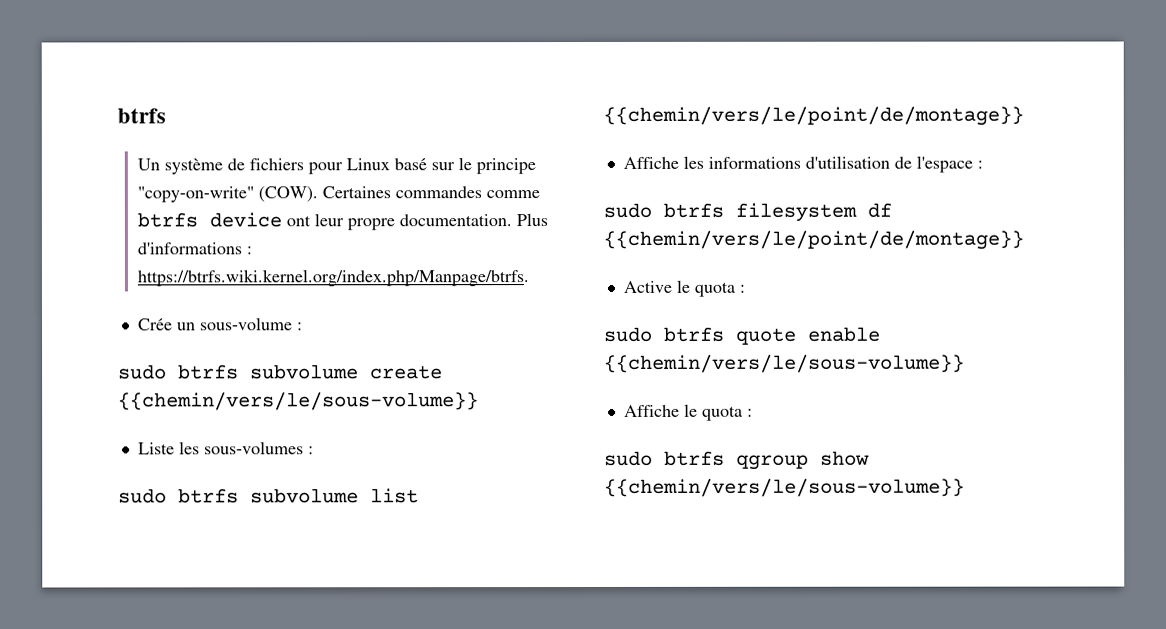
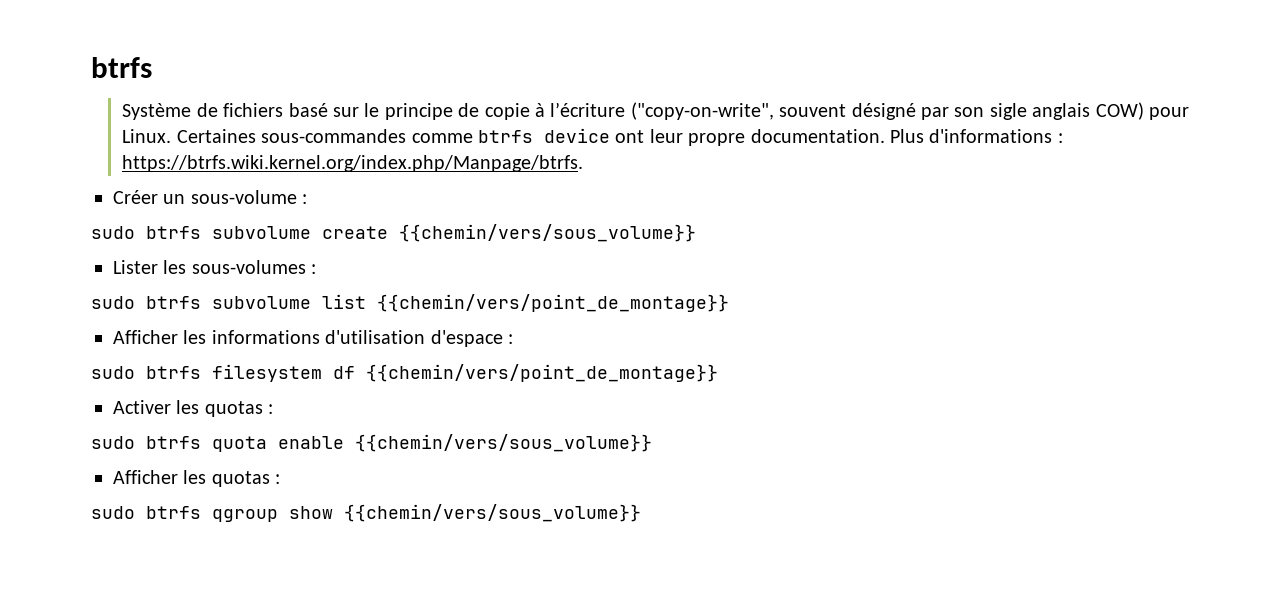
[136,157,536,175] [136,186,482,203] Un système de fichiers pour Linux basé sur le principe "copy-on-write" (COW). Certaines commandes -> [122,102,1189,120] [122,129,407,143] Système de fichiers basé sur le principe de copie à l’écriture ("copy-on-write", souvent désigné par son sigle anglais COW) pour Linux. Certaines sous-commandes
[137,318,173,331] Crée -> [113,190,158,204] Créer
[118,392,479,411] [137,442,175,455] {{chemin/vers/le/sous-volume}} // Liste -> [399,224,696,242] [113,260,158,274] {{chemin/vers/sous_volume}} // Lister
[603,106,1024,126] [622,156,679,169] {{chemin/vers/le/point/de/montage}} // Affiche -> [377,294,729,312] [113,330,178,344] {{chemin/vers/point_de_montage}} // Afficher
[893,155,973,173] de l'espace -> [430,330,503,347] d'espace
[603,230,1024,250] [622,279,745,297] [604,326,881,345] [604,354,965,373] [623,403,743,421] {{chemin/vers/le/point/de/montage}} // Active le quota : // sudo btrfs quote enable {{chemin/vers/le/sous-volume}} // Affiche le quota -> [366,364,718,382] [113,400,274,417] [91,434,652,452] [113,470,270,487] {{chemin/vers/point_de_montage}} // Activer les quotas : // sudo btrfs quota enable {{chemin/vers/sous_volume}} // Afficher les quotas
[604,478,965,497] {{chemin/vers/le/sous-volume}} -> [344,504,641,522] {{chemin/vers/sous_volume}}

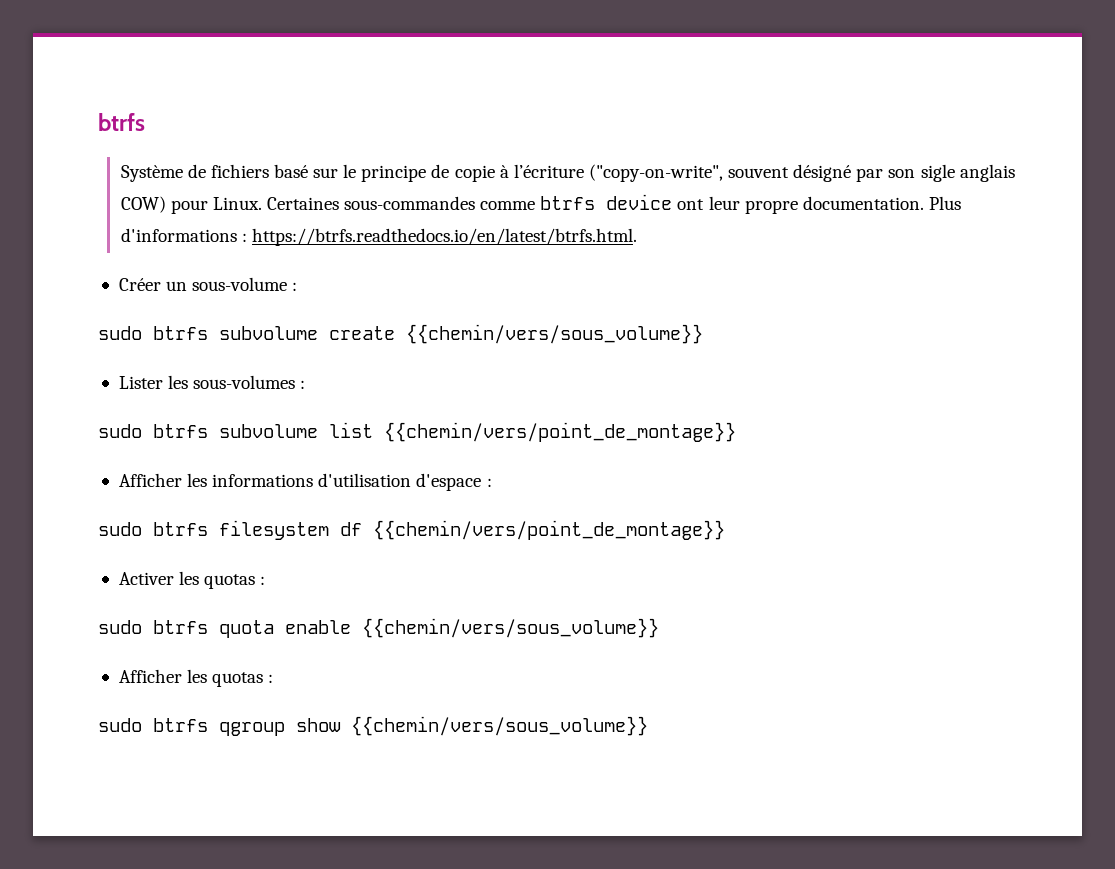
[122,155,584,172] https://btrfs.wiki.kernel.org/index.php/Manpage/btrfs. -> [251,228,637,246] https://btrfs.readthedocs.io/en/latest/btrfs.html.

